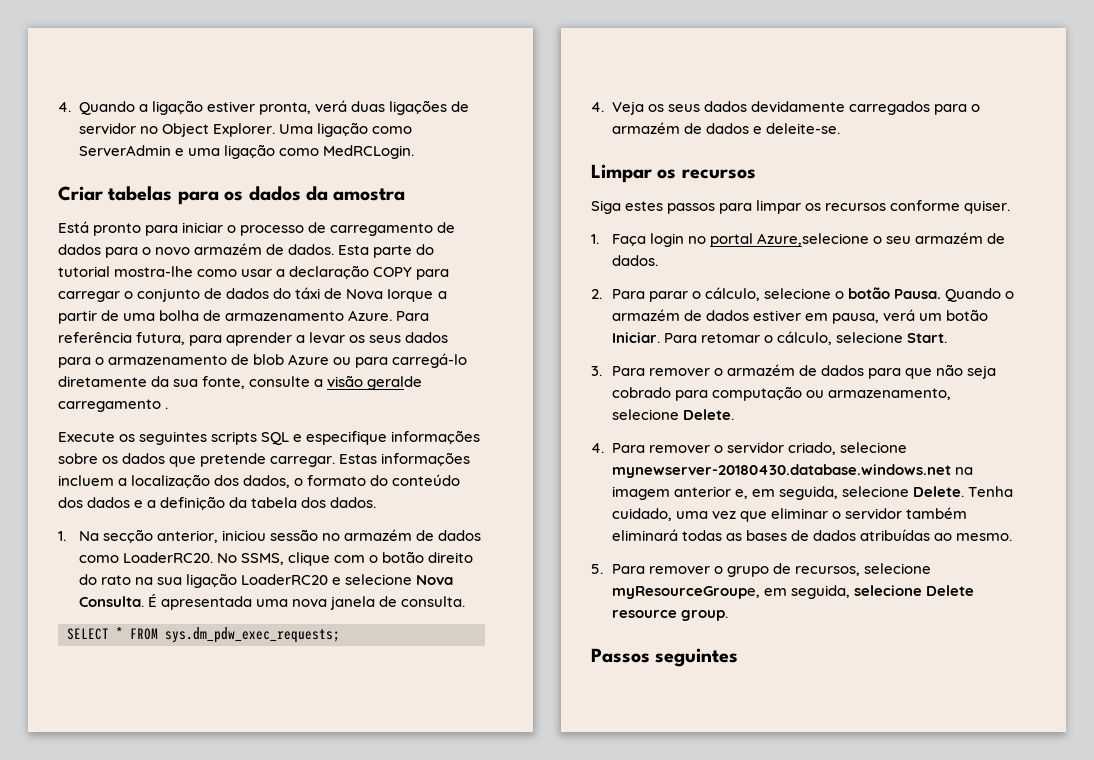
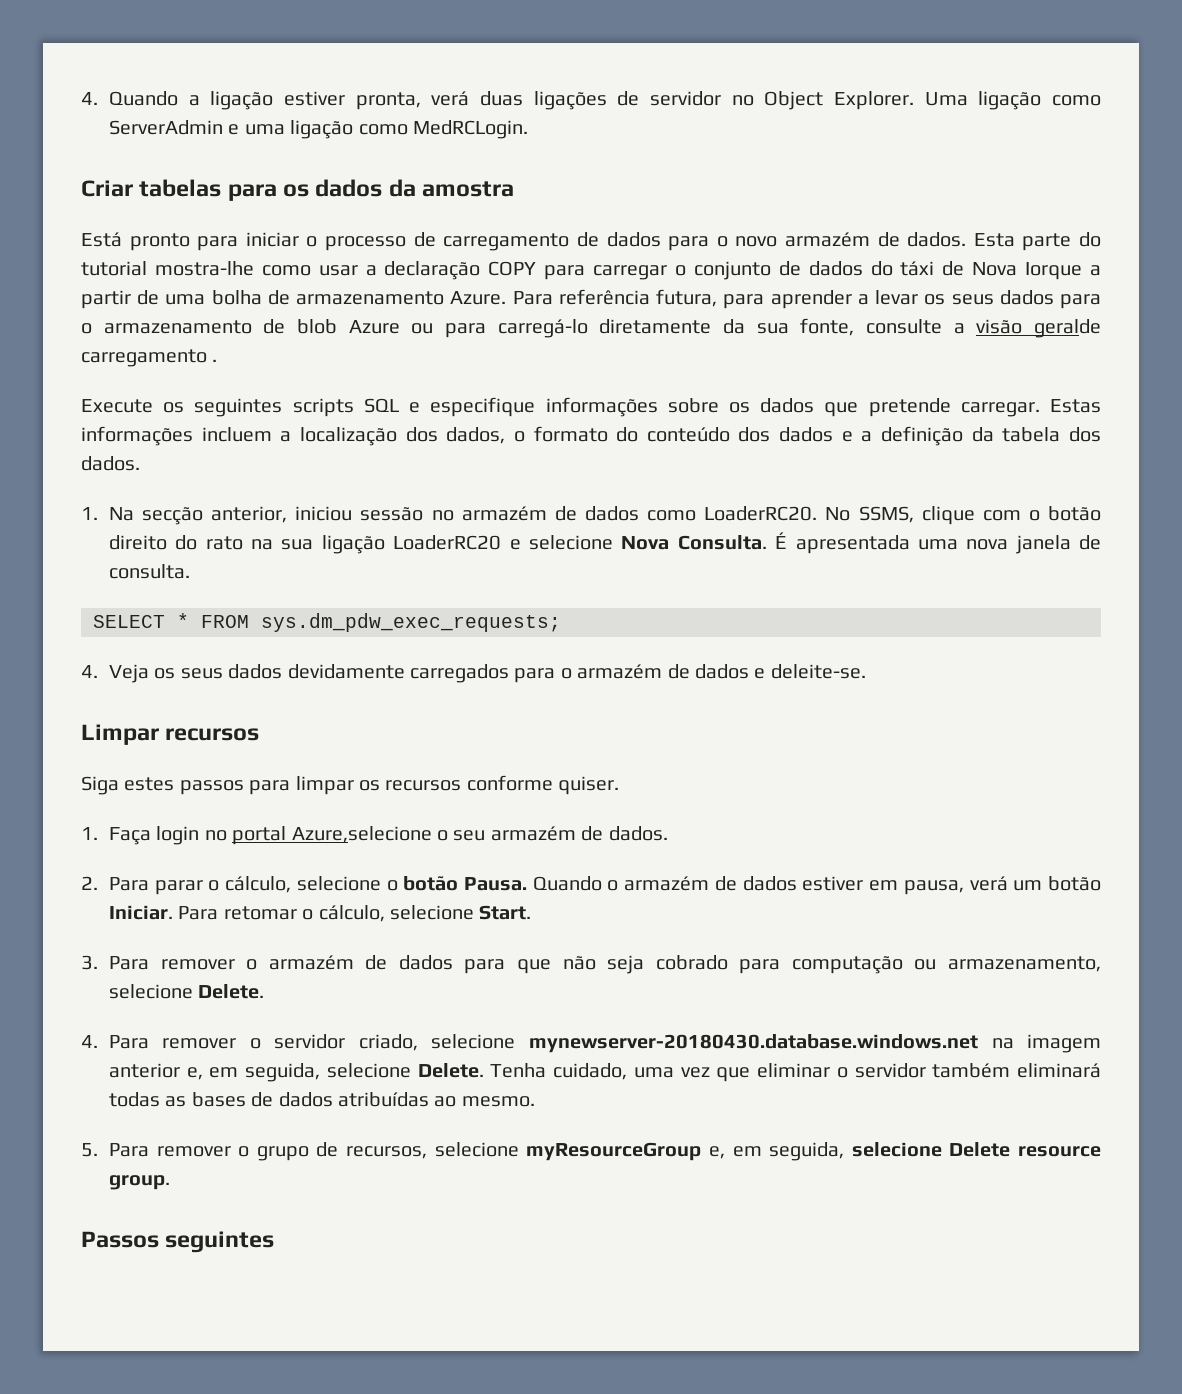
[657,169,677,179] os -> (159, 734) none
[611,586,760,599] myResourceGroupe, -> [526,1142,725,1161] myResourceGroup e,

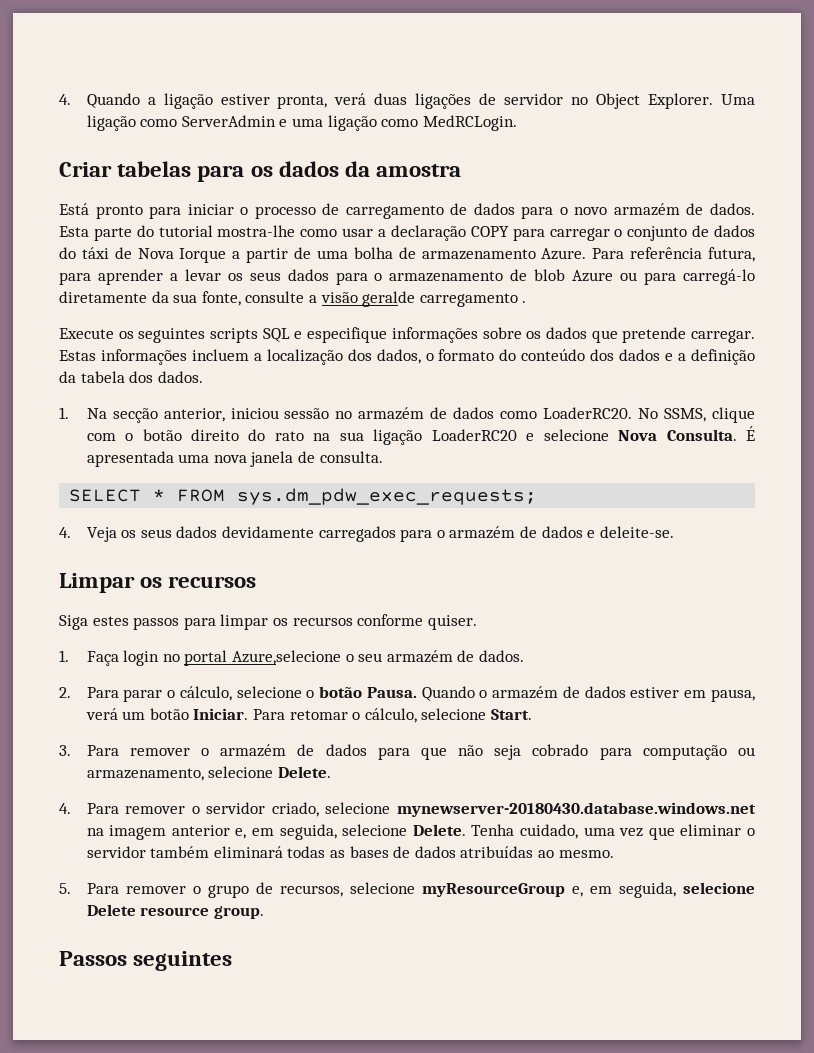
(159, 734) none -> [140,577,163,588] os

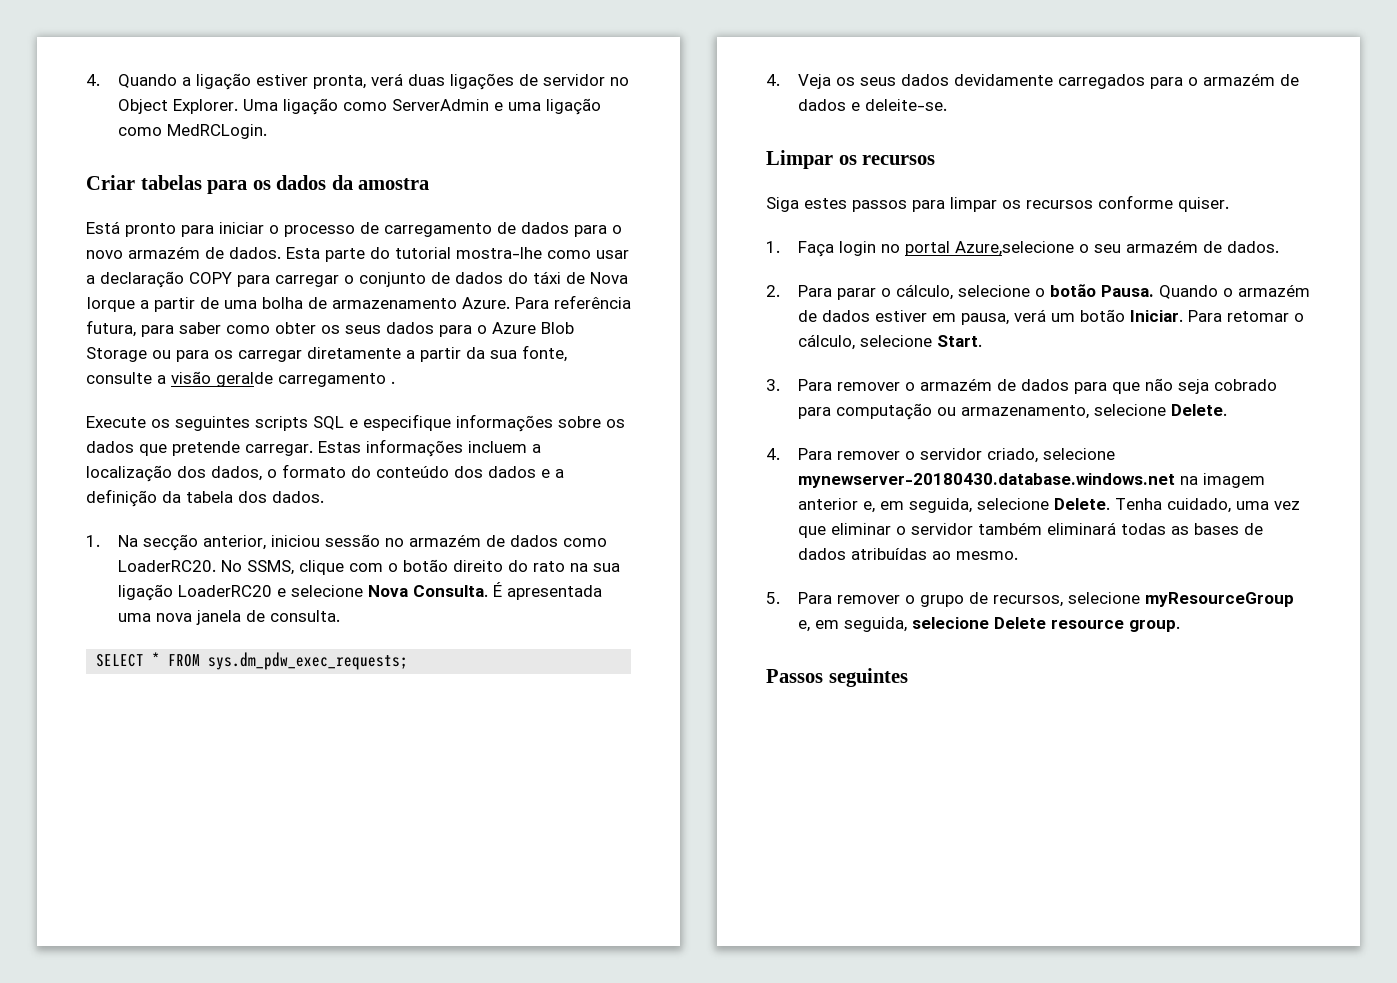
[97,269,221,285] aprender a levar -> [179,322,316,334] saber como obter
[389,269,755,285] [59,291,147,303] armazenamento de blob Azure ou para carregá-lo diretamente -> [492,322,574,334] [86,347,461,362] Azure Blob Storage ou para os carregar diretamente a partir

